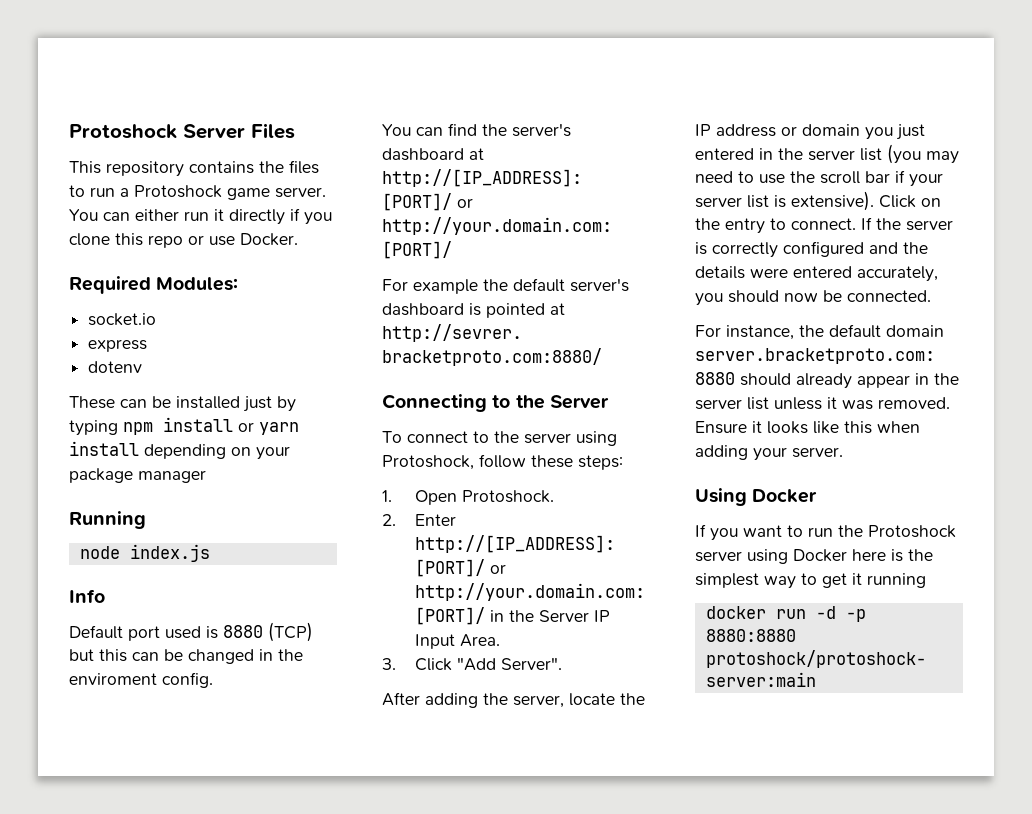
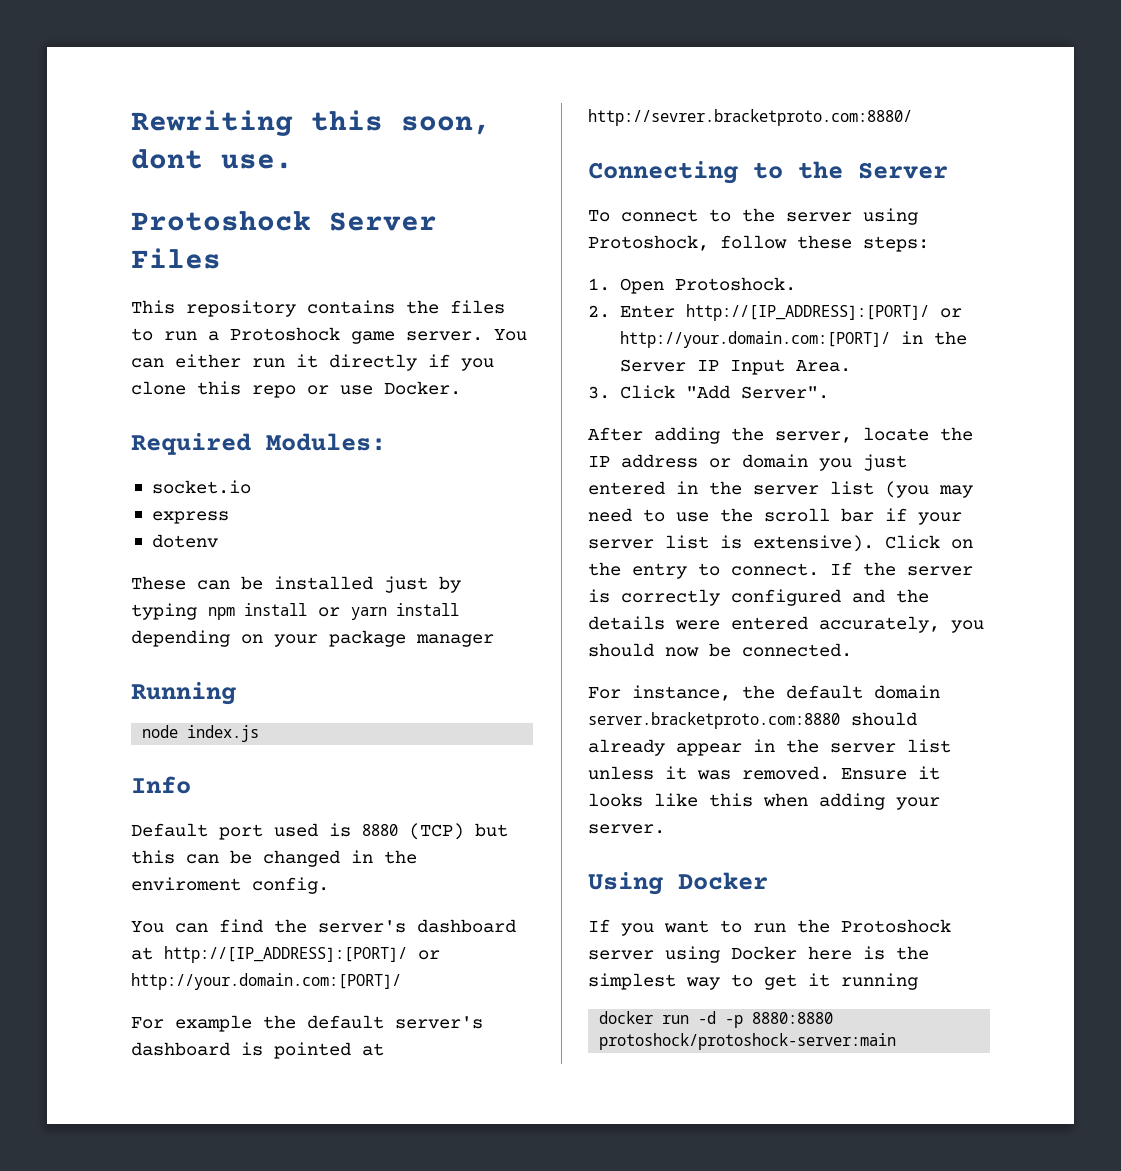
(69, 131) none -> [131,110,491,136] [131,149,293,169] Rewriting this soon, dont use. //

